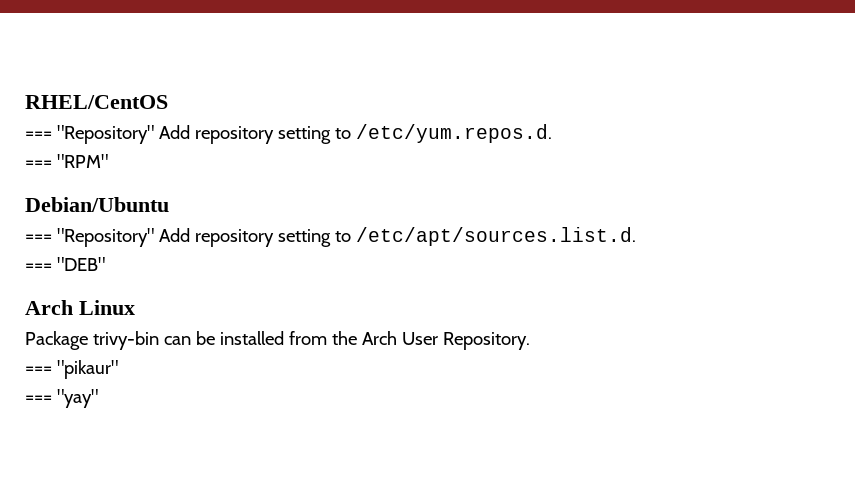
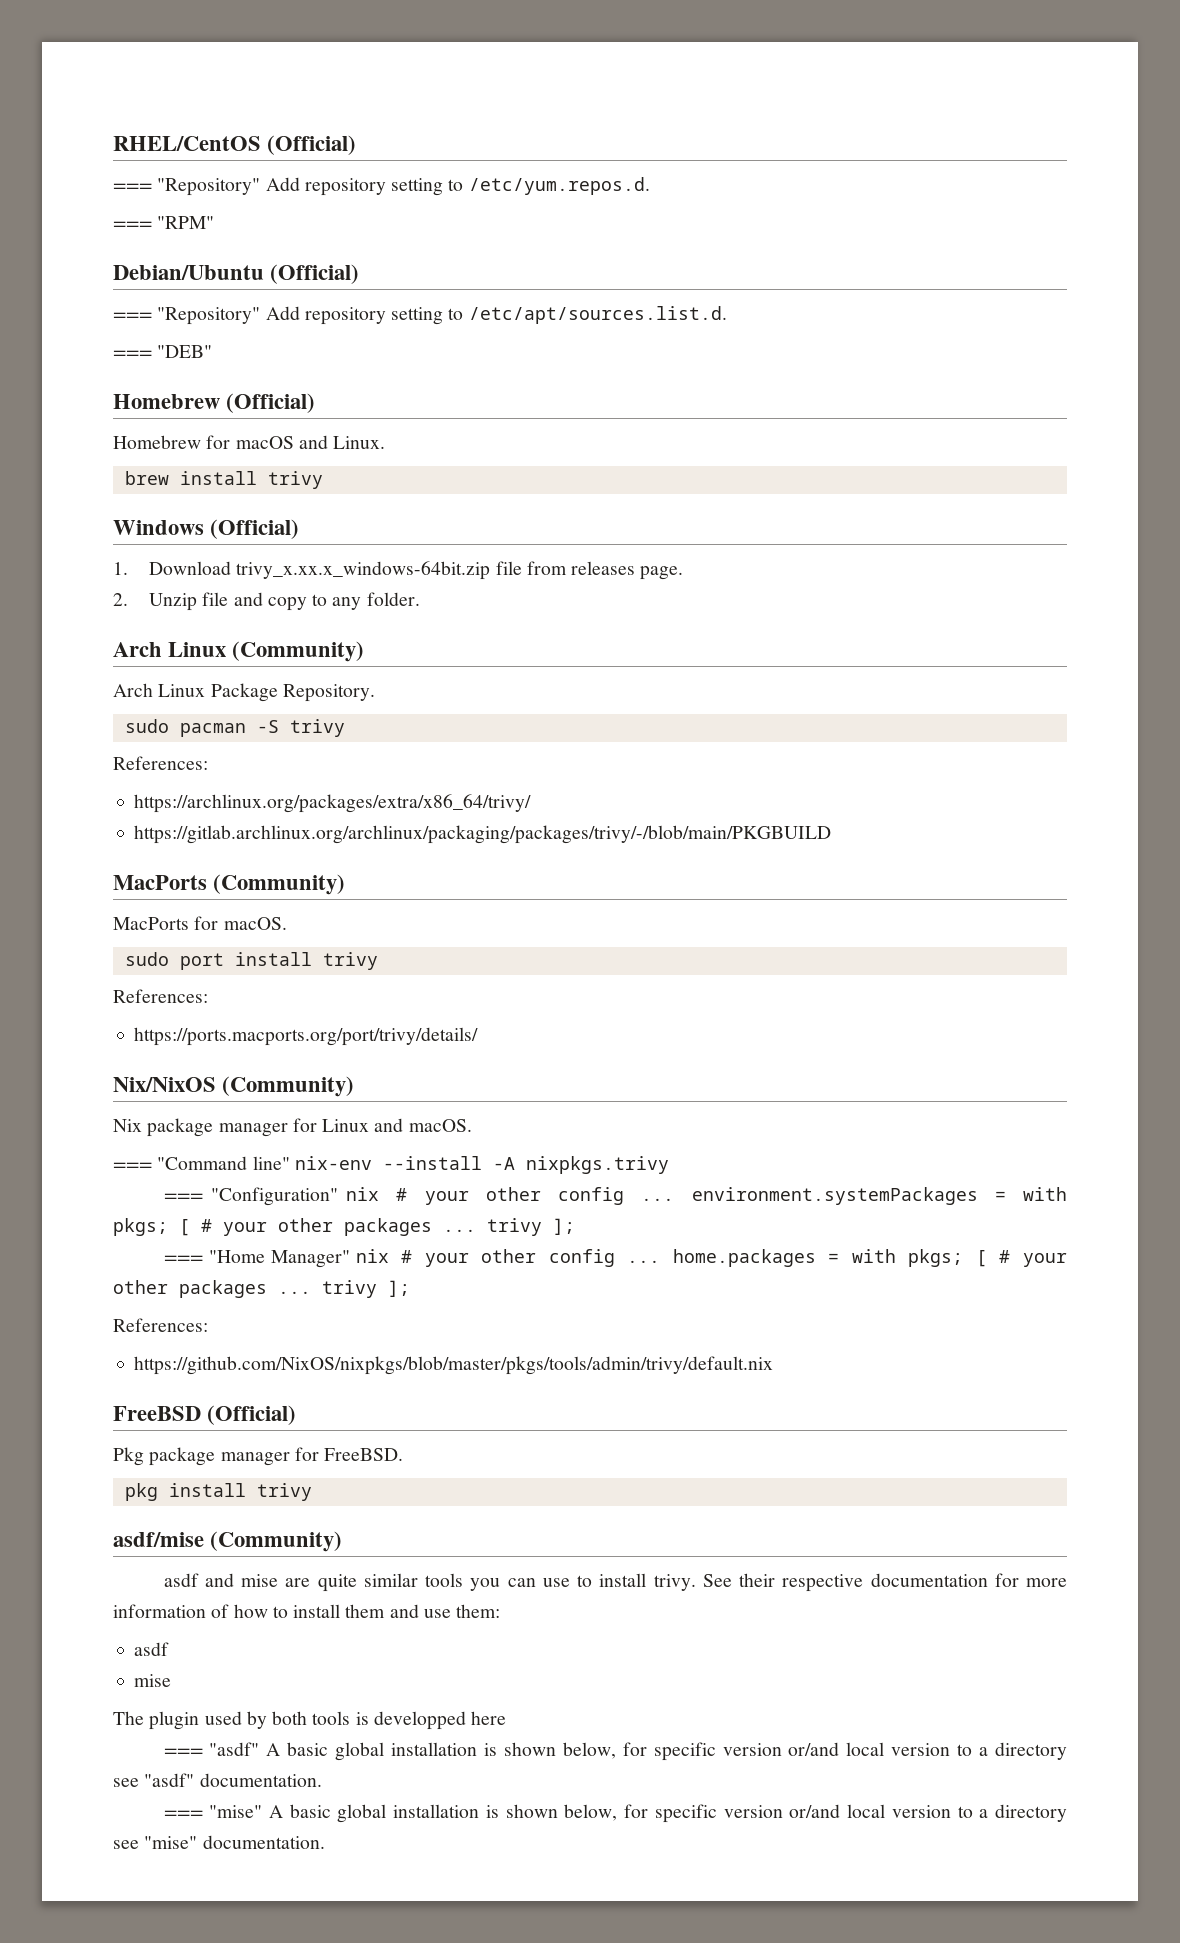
(168, 102) none -> [267,135,357,155] (Official)
(169, 204) none -> [270,264,360,284] (Official)
[25,300,135,315] [25,331,530,350] [25,360,118,379] [25,389,98,408] Arch Linux // Package trivy-bin can be installed from the Arch User Repository. // === "pikaur" // === "yay" -> [113,393,316,413] [113,435,386,449] [124,471,323,489] [113,519,300,539] [113,561,684,580] [113,592,420,611] [113,641,365,662] [113,683,375,702] [124,719,345,737] [113,756,208,770] [134,794,532,813] [134,825,832,844] [113,874,346,895] [113,916,287,930] [124,952,378,970] [113,989,208,1003] [134,1027,479,1046] [113,1076,355,1097] [113,1118,472,1137] [113,1156,669,1174] [163,1187,1067,1206] [113,1218,575,1236] [163,1249,1068,1268] [113,1280,410,1298] [113,1318,208,1332] [134,1356,774,1375] [113,1405,297,1425] [113,1447,404,1466] [124,1483,312,1501] [113,1531,343,1552] [163,1573,1068,1592] [113,1604,501,1618] [134,1642,170,1656] [134,1674,172,1687] [113,1711,507,1730] [163,1742,1067,1761] [113,1773,322,1787] [163,1804,1068,1823] [113,1835,325,1849] Homebrew (Official) // Homebrew for macOS and Linux. // brew install trivy // Windows (Official) // 1. Download trivy_x.xx.x_windows-64bit.zip file from releases page. // 2. Unzip file and copy to any folder. // Arch Linux (Community) // Arch Linux Package Repository. // sudo pacman -S trivy // References: // https://archlinux.org/packages/extra/x86_64/trivy/ // https://gitlab.archlinux.org/archlinux/packaging/packages/trivy/-/blob/main/PKGBUILD // MacPorts (Community) // MacPorts for macOS. // sudo port install trivy // References: // https://ports.macports.org/port/trivy/details/ // Nix/NixOS (Community) // Nix package manager for Linux and macOS. // === "Command line" nix-env --install -A nixpkgs.trivy // === "Configuration" nix # your other config ... environment.systemPackages = with pkgs; [ # your other packages ... trivy ]; // === "Home Manager" nix # your other config ... home.packages = with pkgs; [ # your other packages ... trivy ]; // References: // https://github.com/NixOS/nixpkgs/blob/master/pkgs/tools/admin/trivy/default.nix // FreeBSD (Official) // Pkg package manager for FreeBSD. // pkg install trivy // asdf/mise (Community) // asdf and mise are quite similar tools you can use to install trivy. See their respective documentation for more information of how to install them and use them: // asdf // mise // The plugin used by both tools is developped here // === "asdf" A basic global installation is shown below, for specific version or/and local version to a directory see "asdf" documentation. // === "mise" A basic global installation is shown below, for specific version or/and local version to a directory see "mise" documentation.

